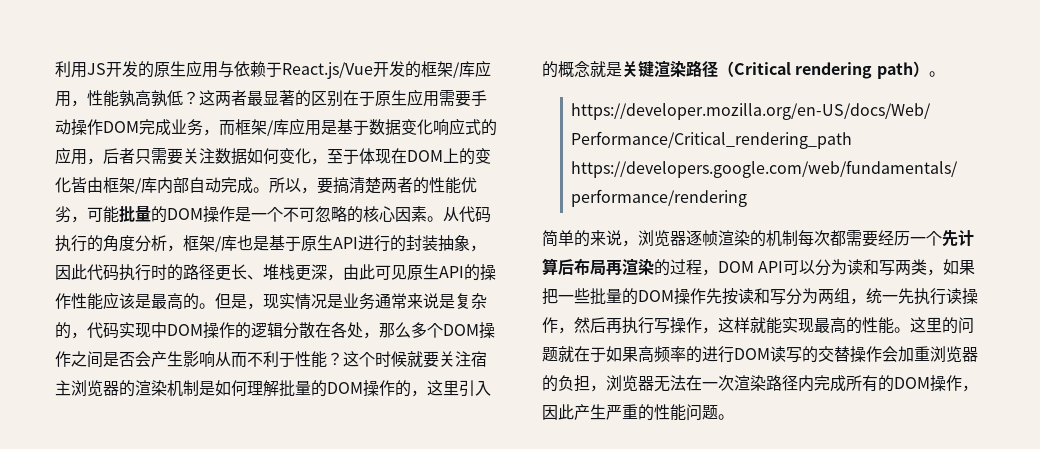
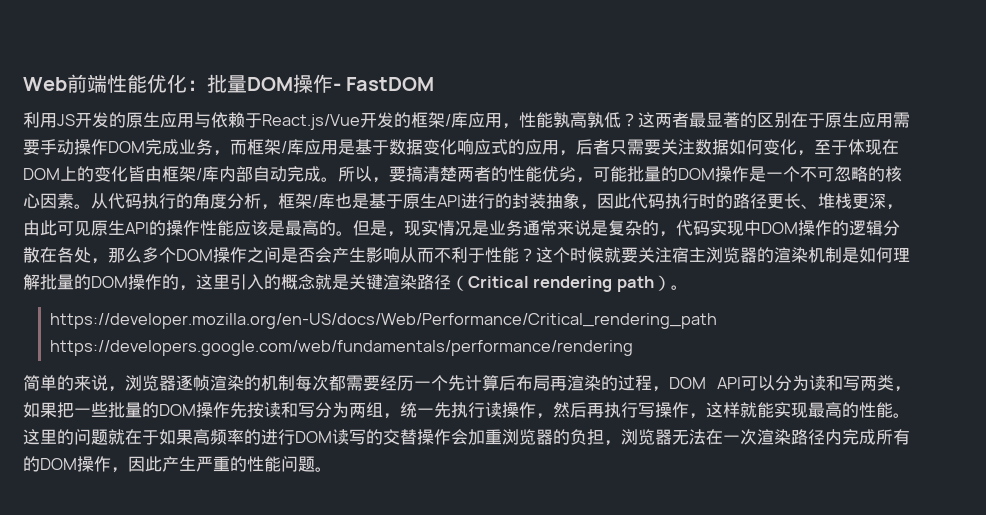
(55, 69) none -> [23,74,435,93] Web前端性能优化：批量DOM操作- FastDOM //

